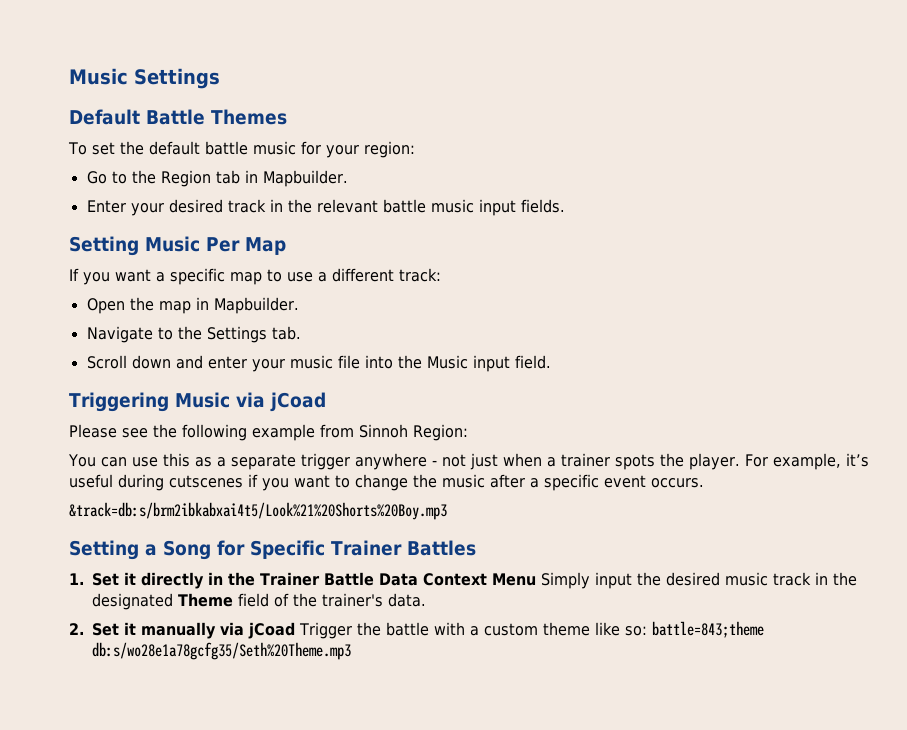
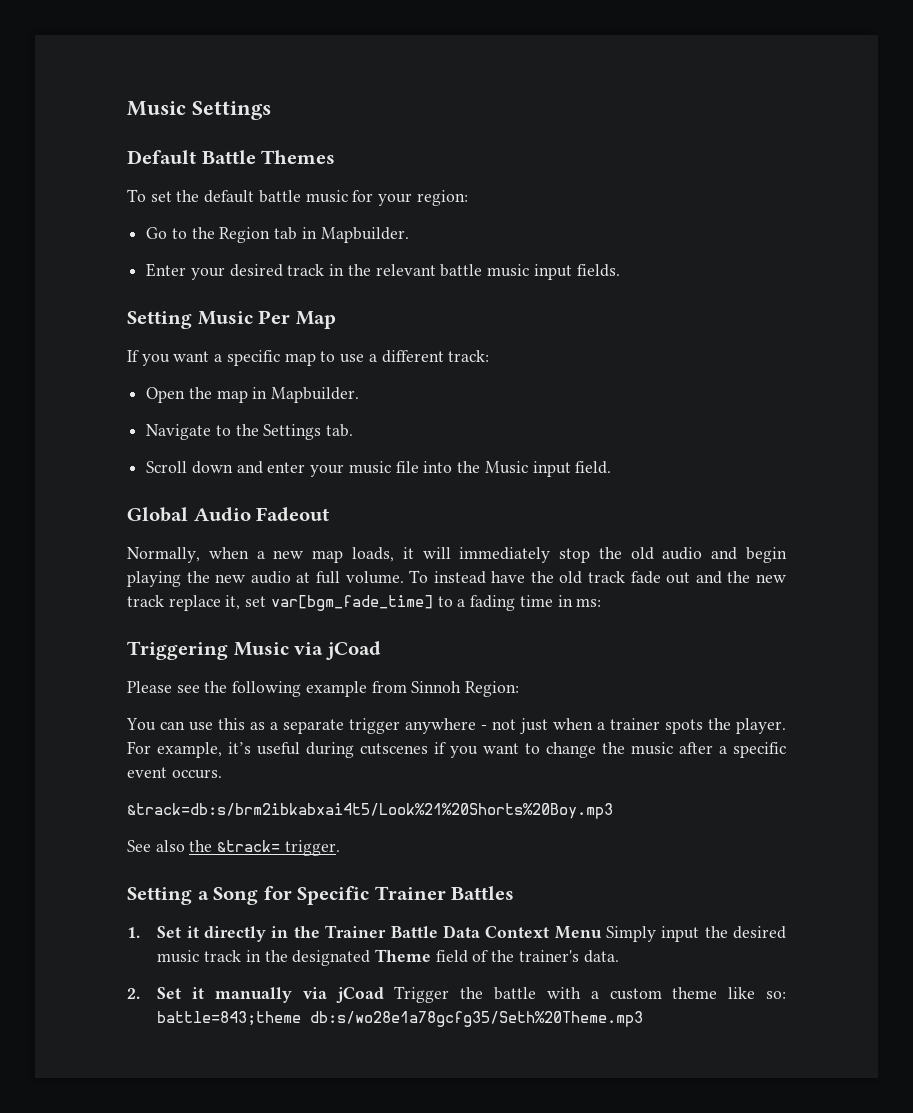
(551, 362) none -> [127,507,330,522] [127,547,788,563] [127,570,786,587] [127,595,602,611] // Global Audio Fadeout // Normally, when a new map loads, it will immediately stop the old audio and begin playing the new audio at full volume. To instead have the old track fade out and the new track replace it, set var[bgm_fade_time] to a fading time in ms:
(447, 511) none -> [127,840,340,856] // See also the &track= trigger.

